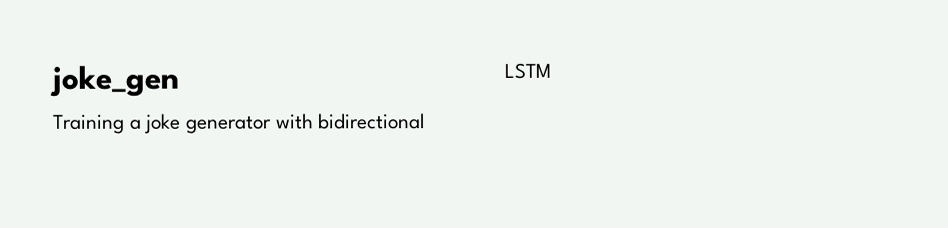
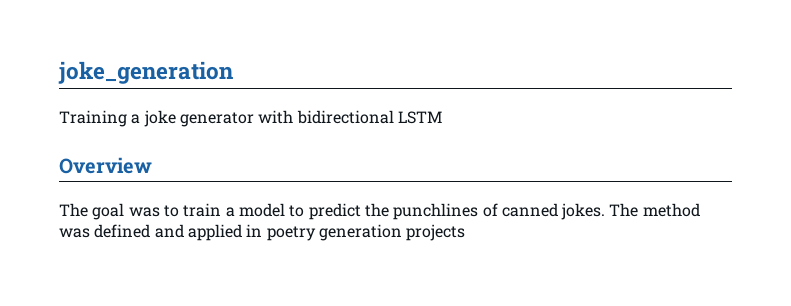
[49,65,179,97] joke_gen -> [58,61,233,84] joke_generation
(551, 70) none -> [59,157,152,174] [59,203,700,220] [59,224,466,241] // Overview // The goal was to train a model to predict the punchlines of canned jokes. The method was defined and applied in poetry generation projects

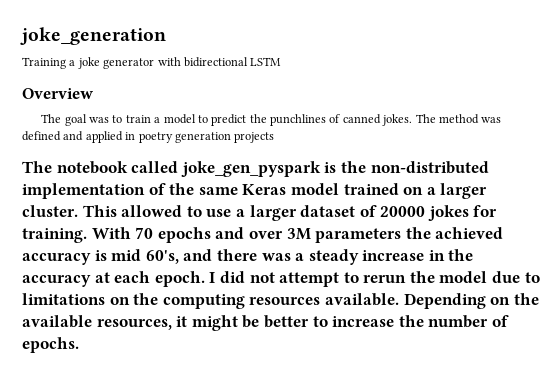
(466, 232) none -> [22,161,489,177] [22,183,488,199] [22,205,498,221] [22,227,504,243] [22,249,474,265] [22,271,540,287] [22,293,539,309] [22,315,509,331] [22,337,79,353] // The notebook called joke_gen_pyspark is the non-distributed implementation of the same Keras model trained on a larger cluster. This allowed to use a larger dataset of 20000 jokes for training. With 70 epochs and over 3M parameters the achieved accuracy is mid 60's, and there was a steady increase in the accuracy at each epoch. I did not attempt to rerun the model due to limitations on the computing resources available. Depending on the available resources, it might be better to increase the number of epochs.

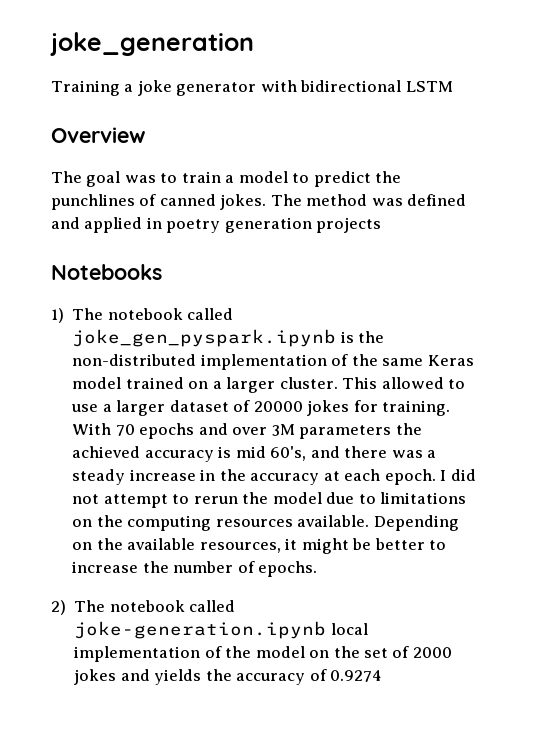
[22,161,321,177] The notebook called joke_gen_pyspark -> [51,264,162,280] [51,308,234,323] [72,329,337,347] Notebooks // 1) The notebook called joke_gen_pyspark.ipynb
(79, 345) none -> [51,600,236,615] [74,621,368,639] [74,646,452,662] [74,669,382,685] // 2) The notebook called joke-generation.ipynb local implementation of the model on the set of 2000 jokes and yields the accuracy of 0.9274

